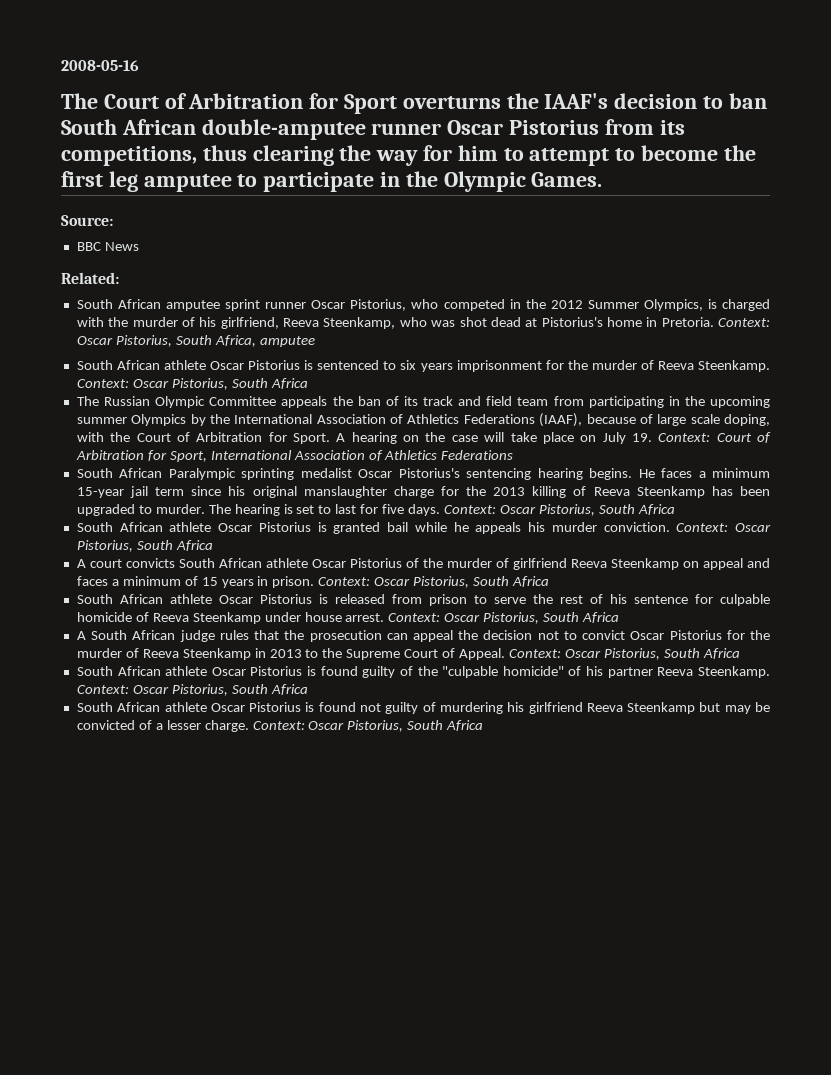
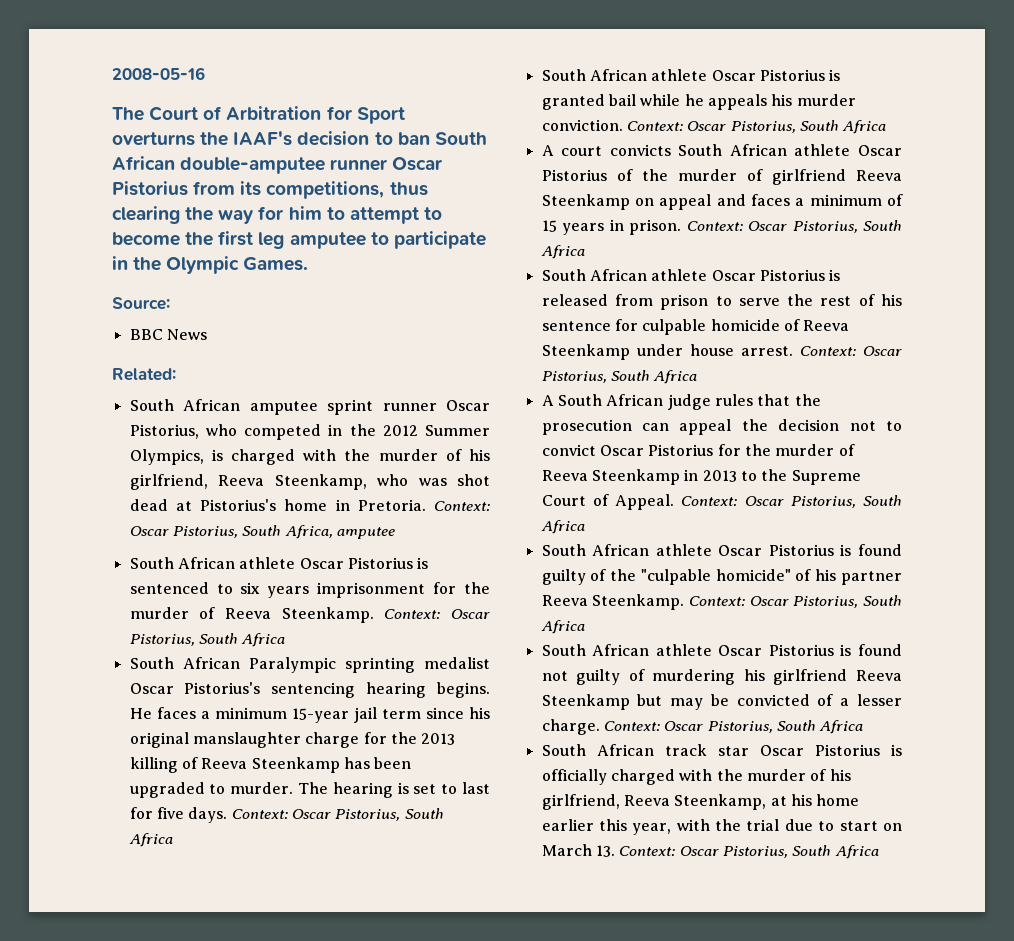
[76,396,770,408] [76,413,770,427] [76,432,771,444] [75,450,514,462] // The Russian Olympic Committee appeals the ban of its track and field team from participating in the upcoming summer Olympics by the International Association of Athletics Federations (IAAF), because of large scale doping, with the Court of Arbitration for Sport. A hearing on the case will take place on July 19. Context: Court of Arbitration for Sport, International Association of Athletics Federations -> (286, 640) none
(484, 725) none -> [541,744,902,756] [541,769,851,785] [541,794,860,810] [541,819,902,835] [541,844,879,859] // South African track star Oscar Pistorius is officially charged with the murder of his girlfriend, Reeva Steenkamp, at his home earlier this year, with the trial due to start on March 13. Context: Oscar Pistorius, South Africa

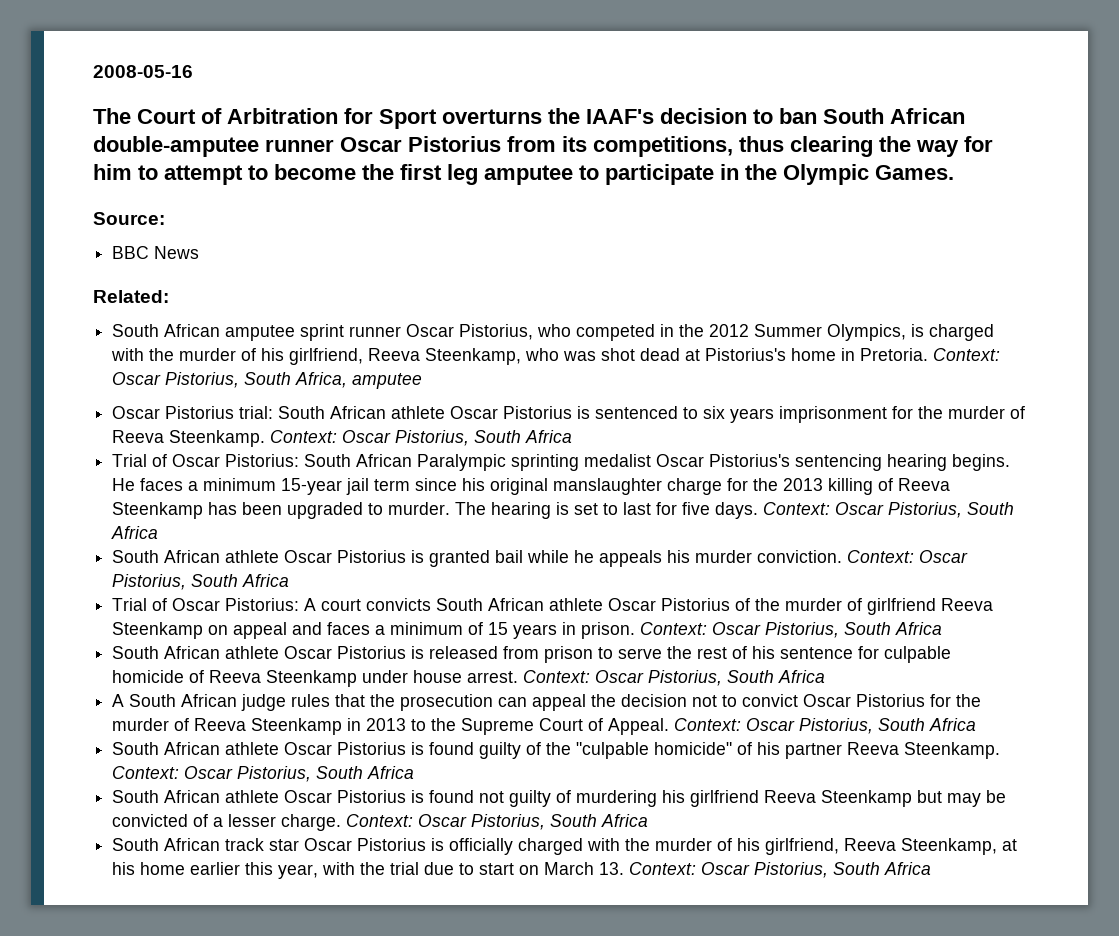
(395, 533) none -> [112,406,274,419] Oscar Pistorius trial:
(286, 640) none -> [112,454,300,467] Trial of Oscar Pistorius:
(887, 127) none -> [112,598,300,611] Trial of Oscar Pistorius:

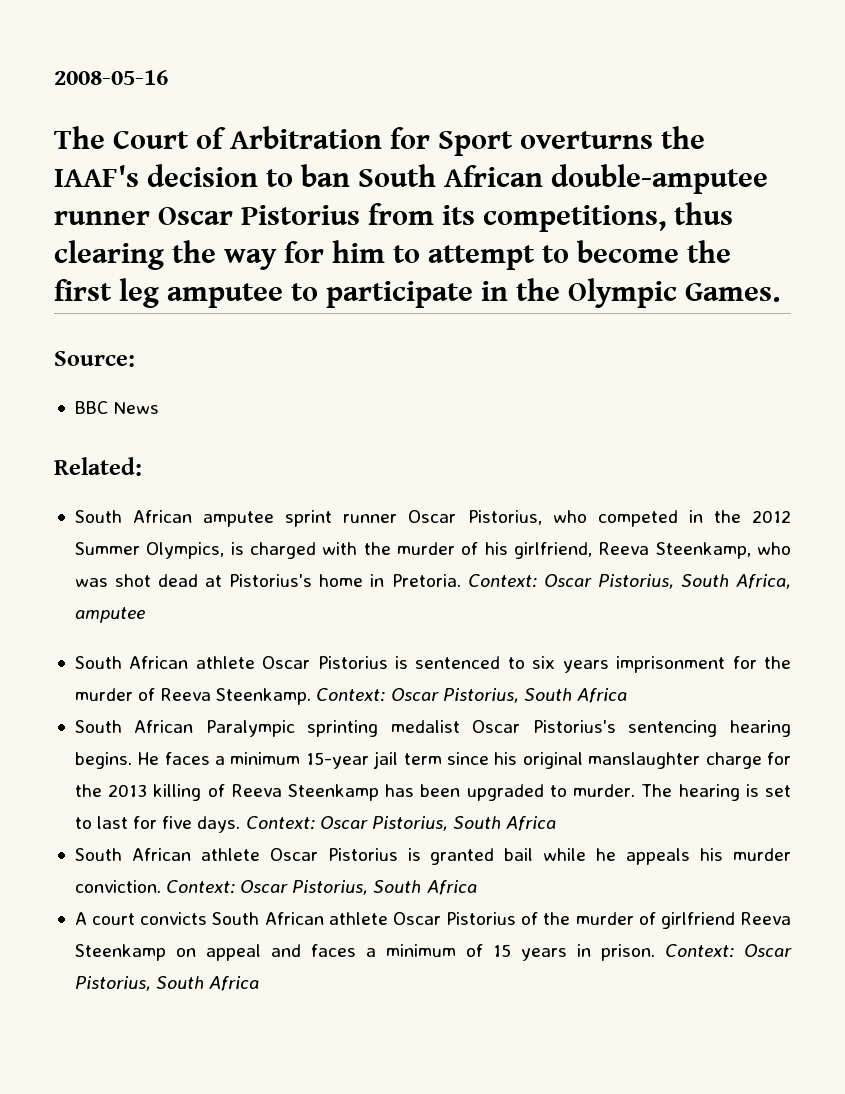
[112,406,274,419] Oscar Pistorius trial: -> (145, 615) none
[112,454,300,467] Trial of Oscar Pistorius: -> (627, 695) none
[112,598,300,611] Trial of Oscar Pistorius: -> (477, 887) none
[112,646,952,663] [112,670,826,687] [112,694,982,711] [112,718,977,735] [112,742,1001,759] [112,766,415,782] [112,790,1007,807] [112,814,649,831] [112,838,1018,855] [112,862,932,879] // South African athlete Oscar Pistorius is released from prison to serve the rest of his sentence for culpable homicide of Reeva Steenkamp under house arrest. Context: Oscar Pistorius, South Africa // A South African judge rules that the prosecution can appeal the decision not to convict Oscar Pistorius for the murder of Reeva Steenkamp in 2013 to the Supreme Court of Appeal. Context: Oscar Pistorius, South Africa // South African athlete Oscar Pistorius is found guilty of the "culpable homicide" of his partner Reeva Steenkamp. Context: Oscar Pistorius, South Africa // South African athlete Oscar Pistorius is found not guilty of murdering his girlfriend Reeva Steenkamp but may be convicted of a lesser charge. Context: Oscar Pistorius, South Africa // South African track star Oscar Pistorius is officially charged with the murder of his girlfriend, Reeva Steenkamp, at his home earlier this year, with the trial due to start on March 13. Context: Oscar Pistorius, South Africa -> (260, 983) none

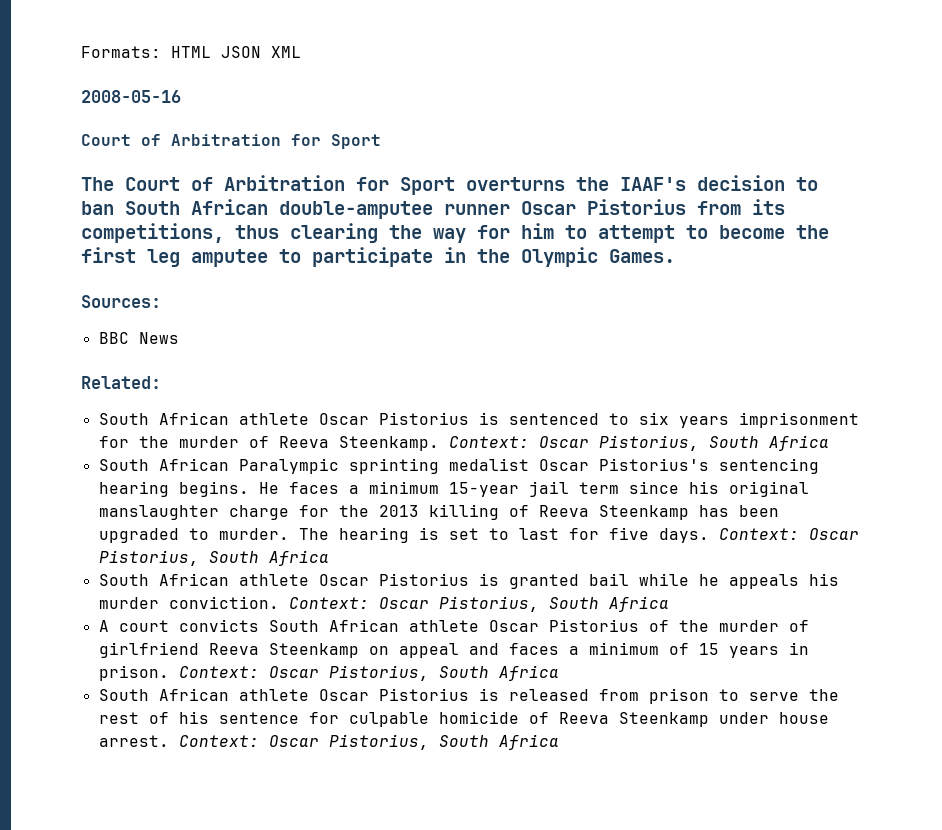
[54,70,168,85] 2008-05-16 -> [81,46,301,58] [81,90,181,103] [81,134,381,149] Formats: HTML JSON XML // 2008-05-16 // Court of Arbitration for Sport
[54,351,135,367] Source: -> [81,295,161,308] Sources:
[74,510,792,527] [74,542,792,559] [74,574,792,589] [74,607,145,623] // South African amputee sprint runner Oscar Pistorius, who competed in the 2012 Summer Olympics, is charged with the murder of his girlfriend, Reeva Steenkamp, who was shot dead at Pistorius's home in Pretoria. Context: Oscar Pistorius, South Africa, amputee -> (161, 382) none
(260, 983) none -> [98,688,839,704] [98,711,829,727] [98,734,559,750] // South African athlete Oscar Pistorius is released from prison to serve the rest of his sentence for culpable homicide of Reeva Steenkamp under house arrest. Context: Oscar Pistorius, South Africa

